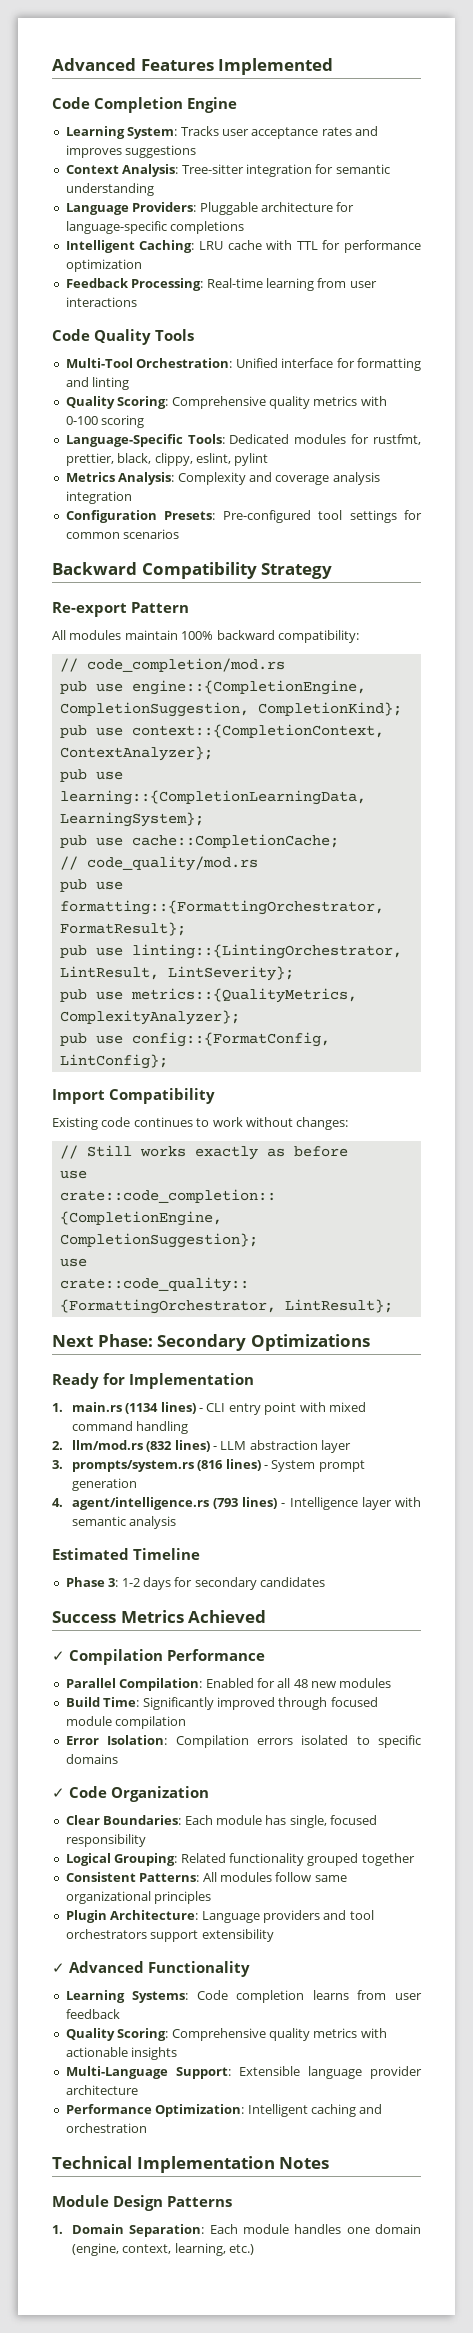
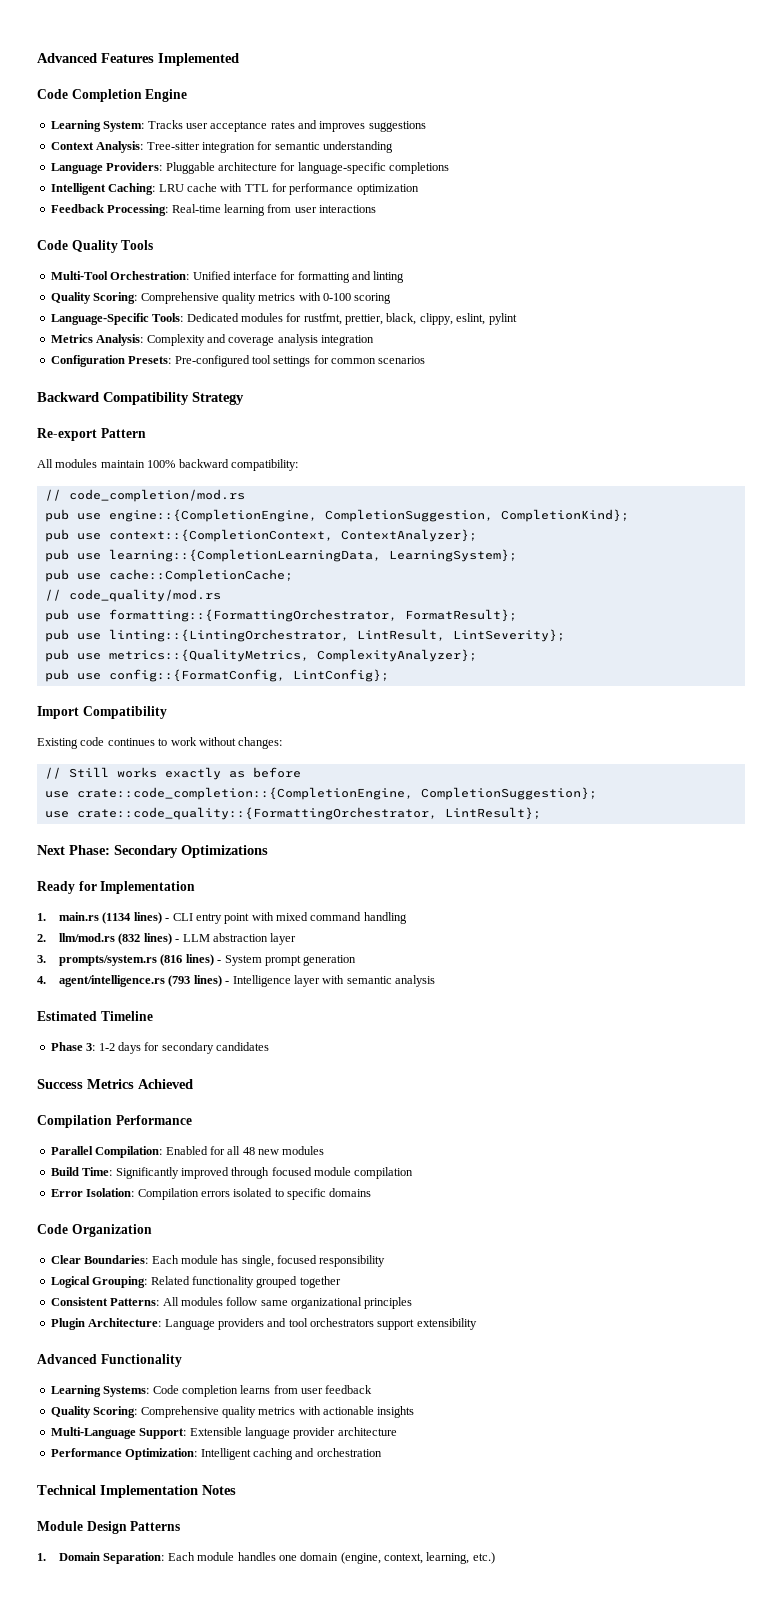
[52,1651,65,1661] ✓ -> (193, 1084) none
[52,1788,65,1798] ✓ -> (372, 1192) none
[52,1963,65,1973] ✓ -> (477, 1324) none

